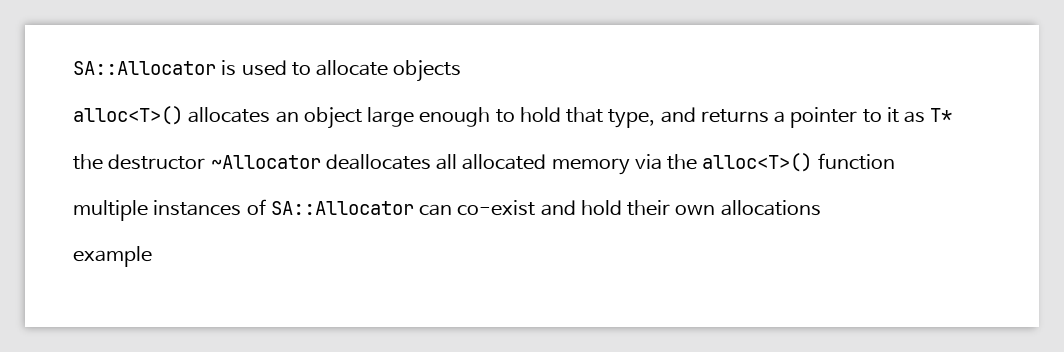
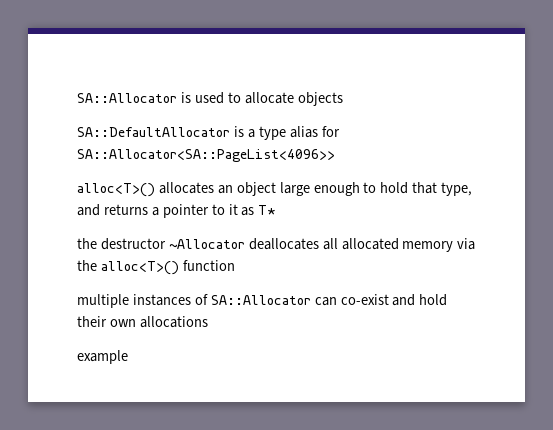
(462, 71) none -> [77,126,340,140] [77,149,335,162] // SA::DefaultAllocator is a type alias for SA::Allocator<SA::PageList<4096>>

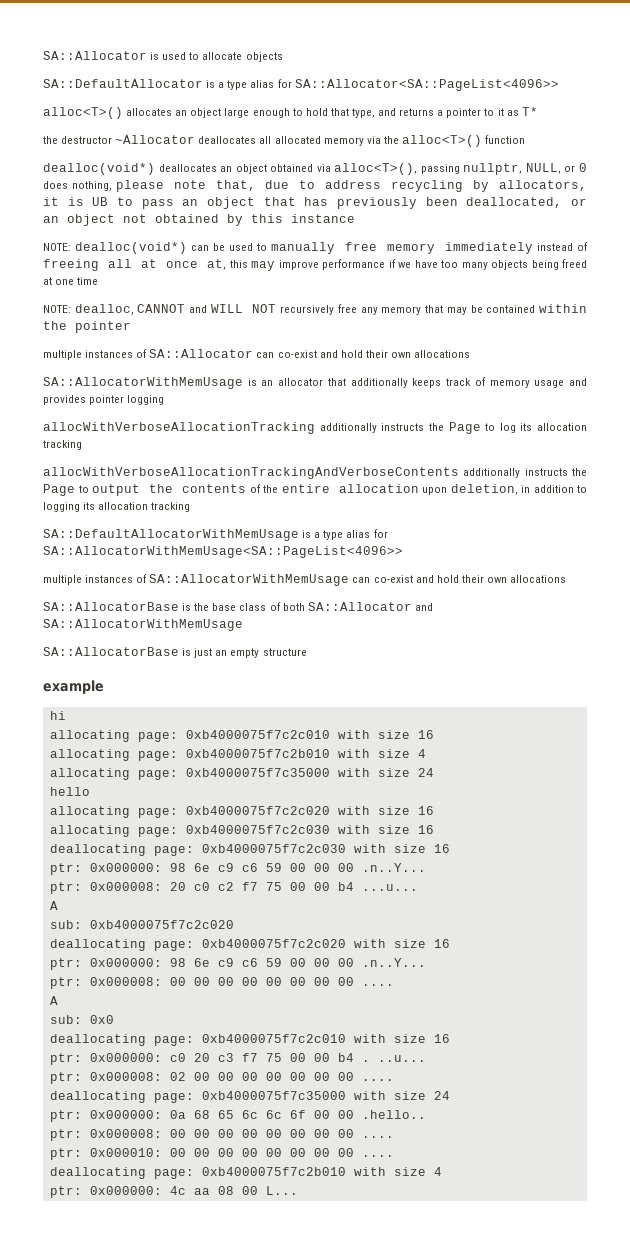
(235, 265) none -> [43,163,587,175] [43,180,587,192] [43,197,587,209] [43,214,355,226] [43,242,588,254] [43,259,587,271] [43,277,99,285] [43,304,587,315] [43,321,131,333] // dealloc(void*) deallocates an object obtained via alloc<T>(), passing nullptr, NULL, or 0 does nothing, please note that, due to address recycling by allocators, it is UB to pass an object that has previously been deallocated, or an object not obtained by this instance // NOTE: dealloc(void*) can be used to manually free memory immediately instead of freeing all at once at, this may improve performance if we have too many objects being freed at one time // NOTE: dealloc, CANNOT and WILL NOT recursively free any memory that may be contained within the pointer
[77,350,128,364] example -> [43,377,588,389] [43,395,165,405] [43,422,587,434] [43,440,82,450] [43,467,587,479] [43,484,587,496] [43,502,191,512] [43,529,388,541] [43,546,403,558] [43,574,567,586] [43,602,433,611] [43,619,243,631] [43,647,307,658] [43,680,104,694] [49,711,66,720] [49,730,434,742] [49,749,426,761] [49,768,434,780] [49,787,90,796] [49,806,434,818] [49,825,434,837] [49,844,450,856] [49,863,426,875] [49,882,418,894] [49,901,58,910] [49,920,234,929] [49,939,450,951] [49,958,426,970] [49,977,394,989] [49,996,58,1005] [49,1015,114,1024] [49,1034,450,1046] [49,1053,426,1065] [49,1072,394,1084] [49,1091,450,1103] [49,1110,426,1122] [49,1129,394,1141] [49,1148,394,1160] [49,1167,442,1179] [49,1186,298,1198] SA::AllocatorWithMemUsage is an allocator that additionally keeps track of memory usage and provides pointer logging // allocWithVerboseAllocationTracking additionally instructs the Page to log its allocation tracking // allocWithVerboseAllocationTrackingAndVerboseContents additionally instructs the Page to output the contents of the entire allocation upon deletion, in addition to logging its allocation tracking // SA::DefaultAllocatorWithMemUsage is a type alias for SA::AllocatorWithMemUsage<SA::PageList<4096>> // multiple instances of SA::AllocatorWithMemUsage can co-exist and hold their own allocations // SA::AllocatorBase is the base class of both SA::Allocator and SA::AllocatorWithMemUsage // SA::AllocatorBase is just an empty structure // example // hi // allocating page: 0xb4000075f7c2c010 with size 16 // allocating page: 0xb4000075f7c2b010 with size 4 // allocating page: 0xb4000075f7c35000 with size 24 // hello // allocating page: 0xb4000075f7c2c020 with size 16 // allocating page: 0xb4000075f7c2c030 with size 16 // deallocating page: 0xb4000075f7c2c030 with size 16 // ptr: 0x000000: 98 6e c9 c6 59 00 00 00 .n..Y... // ptr: 0x000008: 20 c0 c2 f7 75 00 00 b4 ...u... // A // sub: 0xb4000075f7c2c020 // deallocating page: 0xb4000075f7c2c020 with size 16 // ptr: 0x000000: 98 6e c9 c6 59 00 00 00 .n..Y... // ptr: 0x000008: 00 00 00 00 00 00 00 00 .... // A // sub: 0x0 // deallocating page: 0xb4000075f7c2c010 with size 16 // ptr: 0x000000: c0 20 c3 f7 75 00 00 b4 . ..u... // ptr: 0x000008: 02 00 00 00 00 00 00 00 .... // deallocating page: 0xb4000075f7c35000 with size 24 // ptr: 0x000000: 0a 68 65 6c 6c 6f 00 00 .hello.. // ptr: 0x000008: 00 00 00 00 00 00 00 00 .... // ptr: 0x000010: 00 00 00 00 00 00 00 00 .... // deallocating page: 0xb4000075f7c2b010 with size 4 // ptr: 0x000000: 4c aa 08 00 L...

